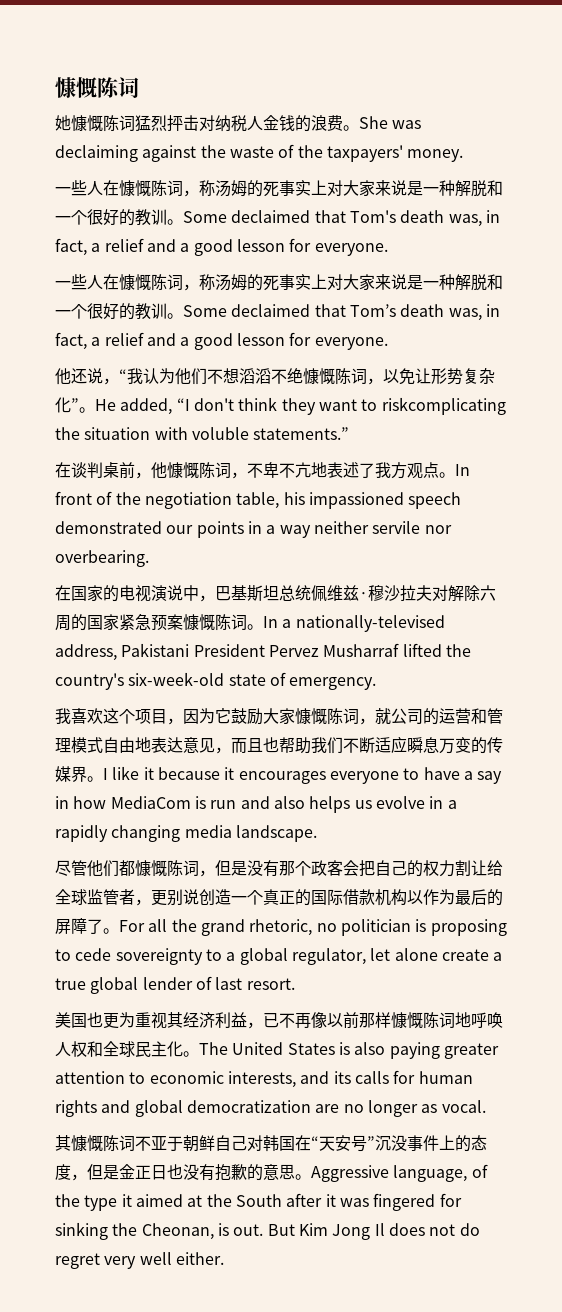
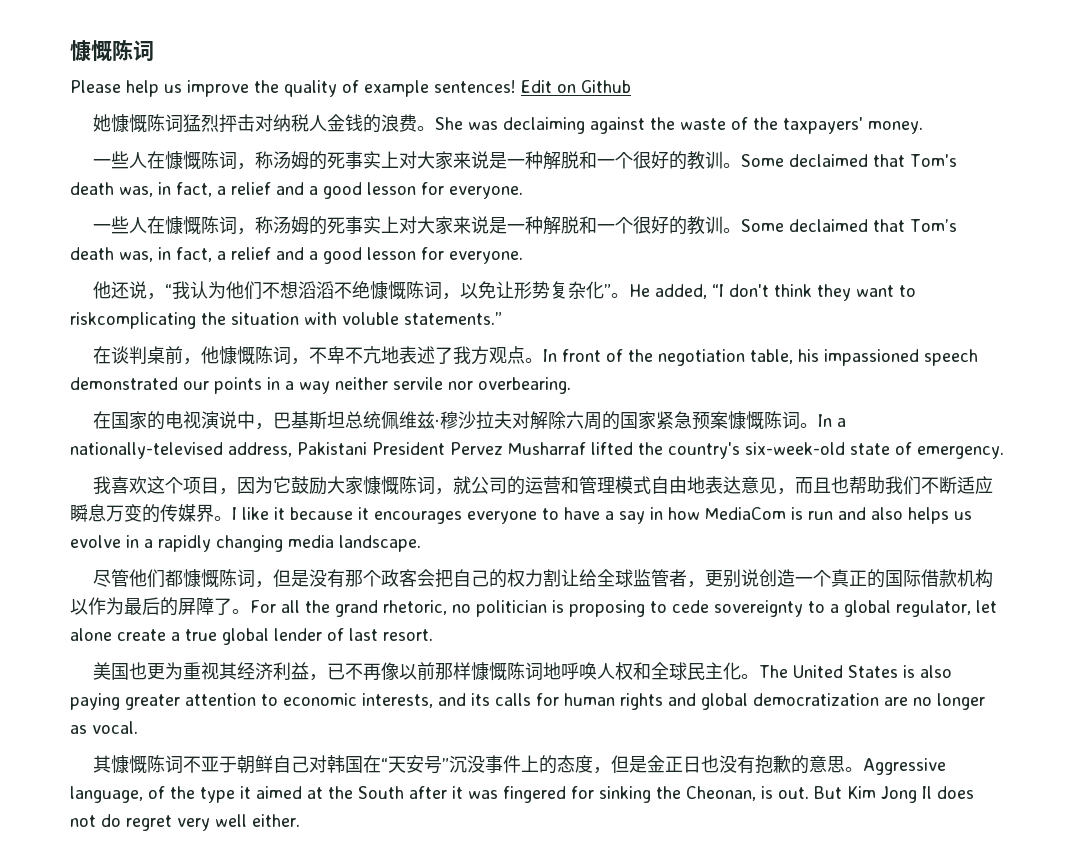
[55,77,139,98] 慷慨陈词 -> [70,39,154,62] [70,80,631,97] 慷慨陈词 // Please help us improve the quality of example sentences! Edit on Github

